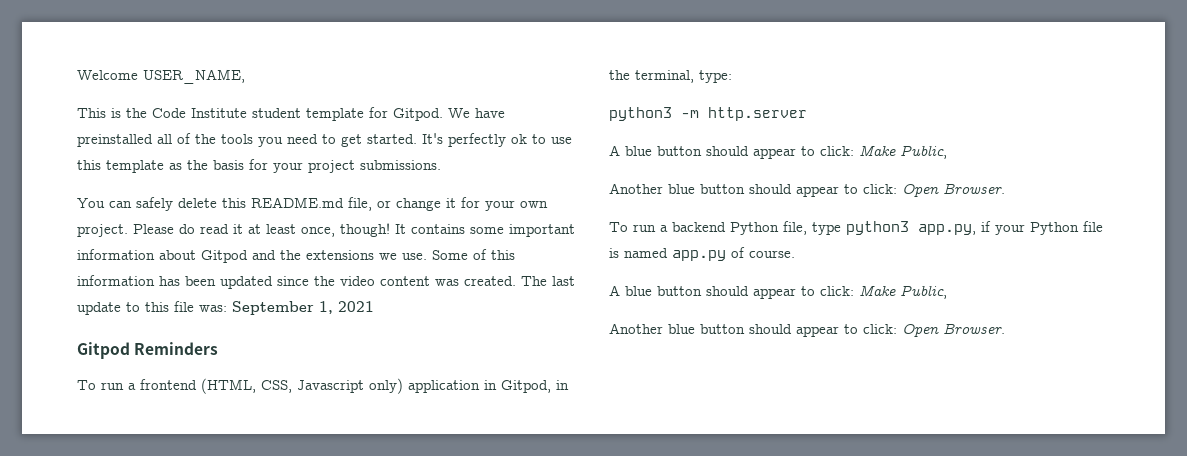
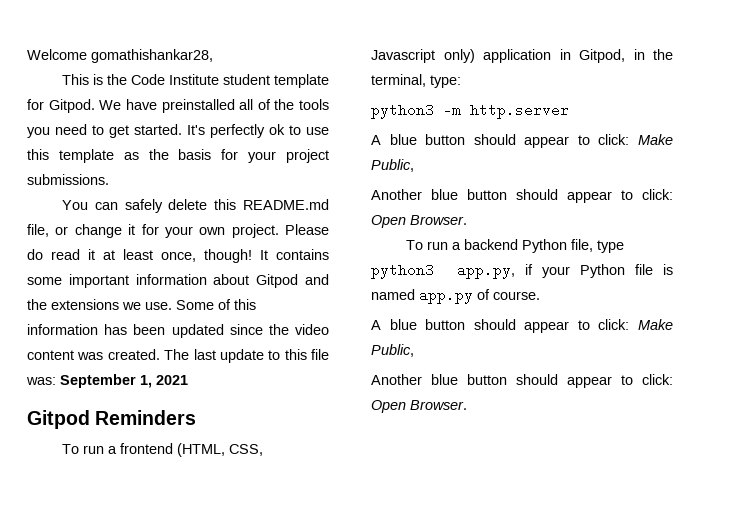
[143,69,245,84] USER_NAME, -> [91,49,213,63] gomathishankar28,

